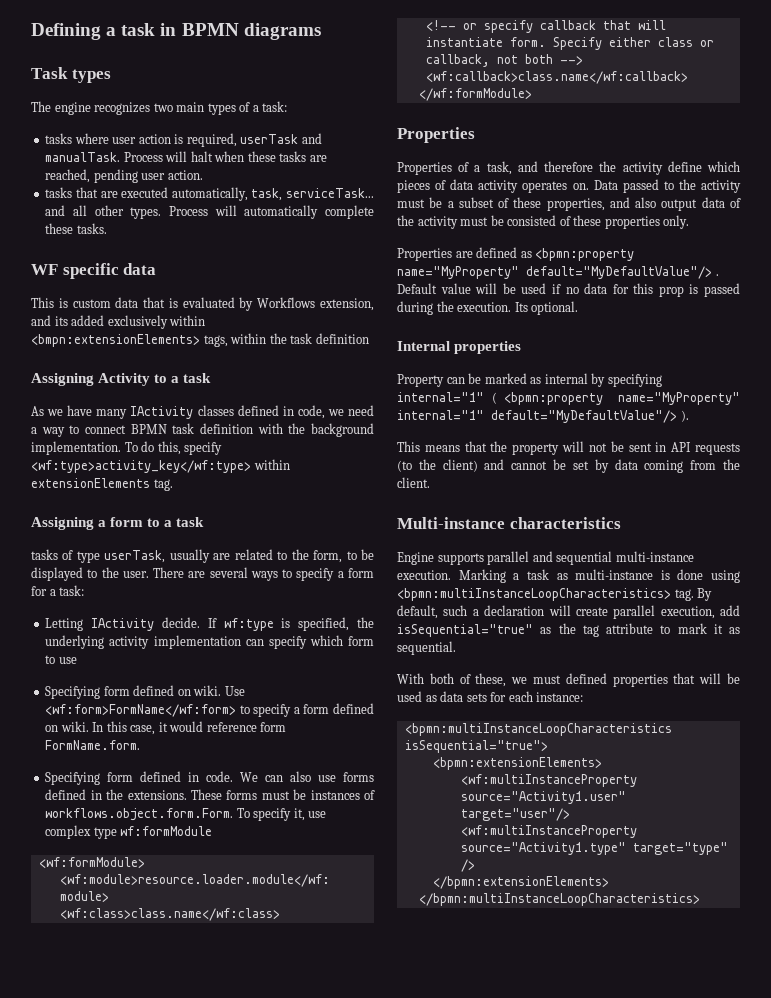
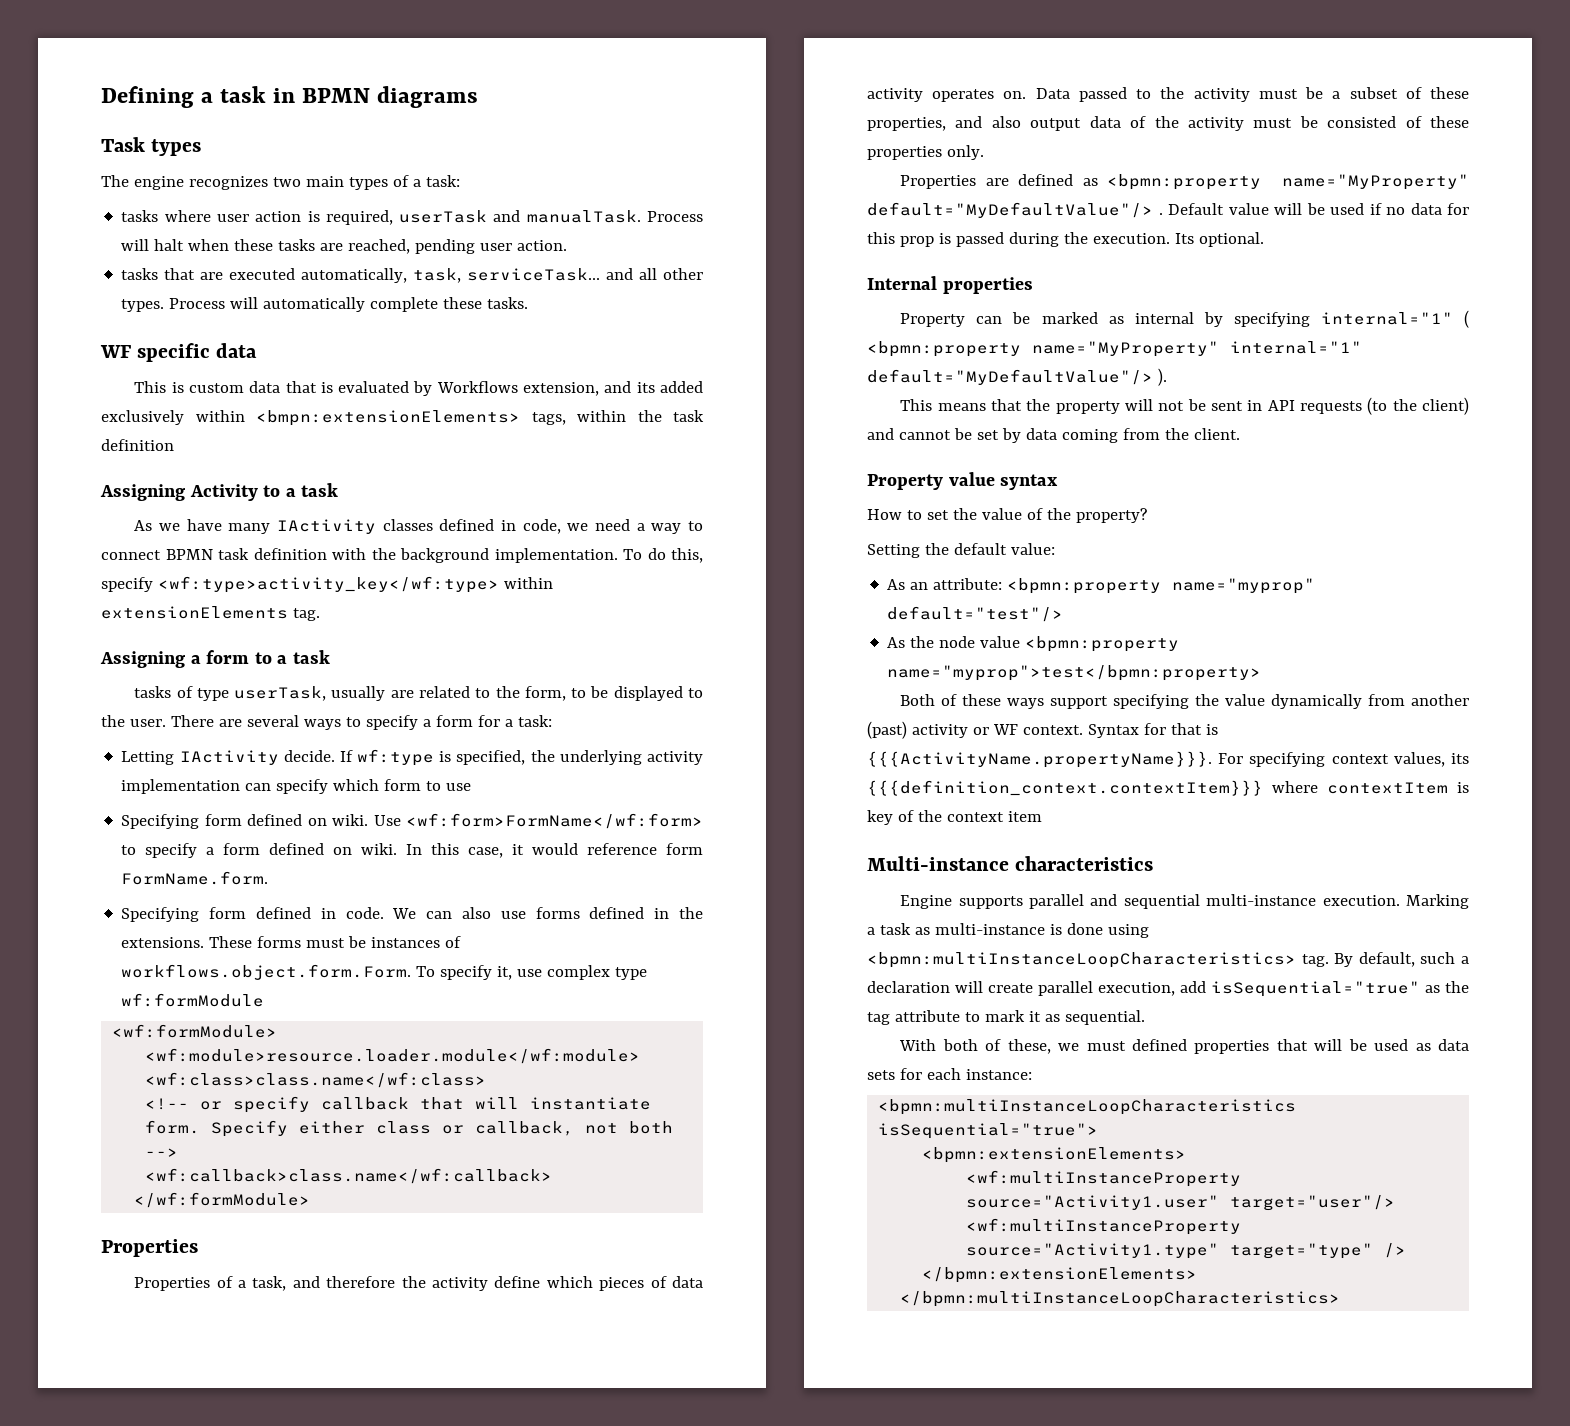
(430, 482) none -> [867,472,1059,490] [867,508,1147,523] [867,543,1055,558] [887,578,1316,594] [887,606,1064,622] [887,636,1180,652] [887,665,1262,681] [900,694,1469,709] [867,721,1218,739] [867,751,1469,768] [867,780,1469,796] [867,810,1042,825] // Property value syntax // How to set the value of the property? // Setting the default value: // As an attribute: <bpmn:property name="myprop" default="test"/> // As the node value <bpmn:property name="myprop">test</bpmn:property> // Both of these ways support specifying the value dynamically from another (past) activity or WF context. Syntax for that is {{{ActivityName.propertyName}}}. For specifying context values, its {{{definition_context.contextItem}}} where contextItem is key of the context item

